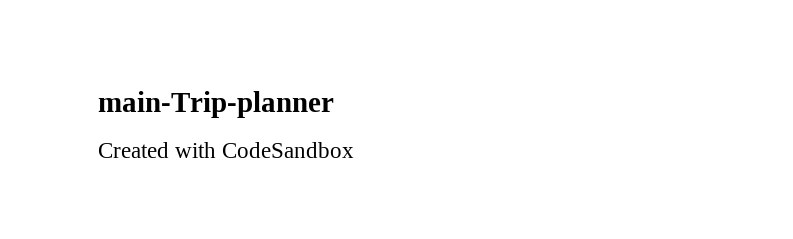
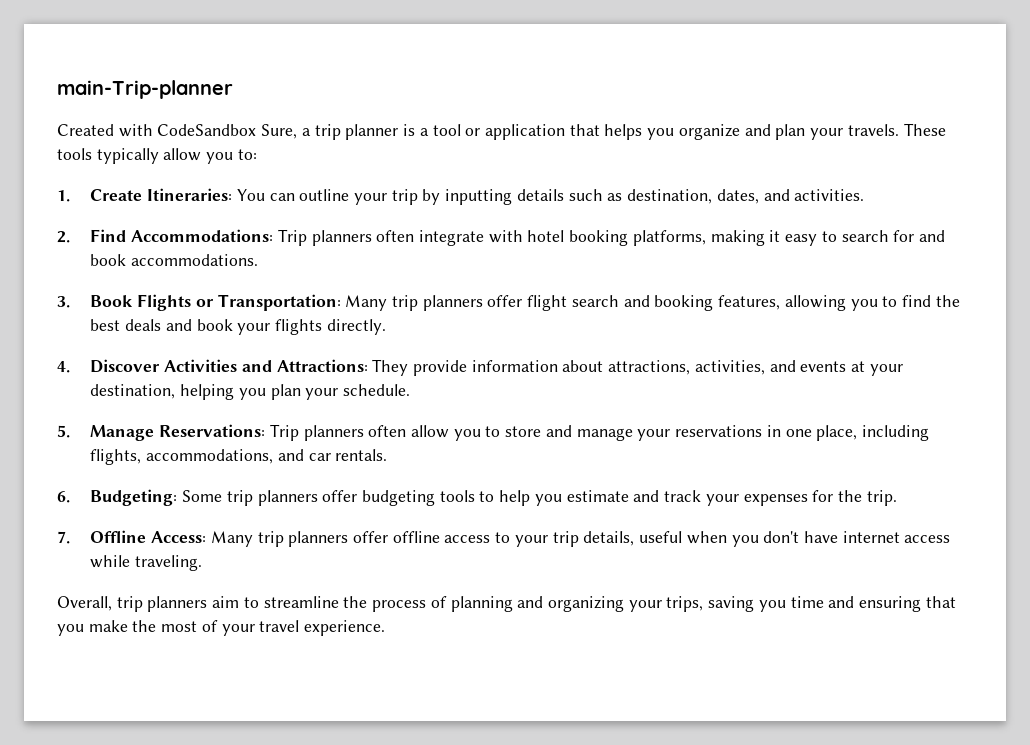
(355, 150) none -> [261,123,946,140] [57,148,257,164] [57,188,865,205] [57,229,946,246] [90,254,259,266] [57,294,960,311] [90,319,386,335] [57,359,903,376] [90,384,411,400] [57,424,930,441] [90,449,388,465] [57,489,897,506] [57,530,951,547] [90,555,203,571] [57,596,956,612] [57,620,386,636] Sure, a trip planner is a tool or application that helps you organize and plan your travels. These tools typically allow you to: // 1. Create Itineraries: You can outline your trip by inputting details such as destination, dates, and activities. // 2. Find Accommodations: Trip planners often integrate with hotel booking platforms, making it easy to search for and book accommodations. // 3. Book Flights or Transportation: Many trip planners offer flight search and booking features, allowing you to find the best deals and book your flights directly. // 4. Discover Activities and Attractions: They provide information about attractions, activities, and events at your destination, helping you plan your schedule. // 5. Manage Reservations: Trip planners often allow you to store and manage your reservations in one place, including flights, accommodations, and car rentals. // 6. Budgeting: Some trip planners offer budgeting tools to help you estimate and track your expenses for the trip. // 7. Offline Access: Many trip planners offer offline access to your trip details, useful when you don't have internet access while traveling. // Overall, trip planners aim to streamline the process of planning and organizing your trips, saving you time and ensuring that you make the most of your travel experience.

